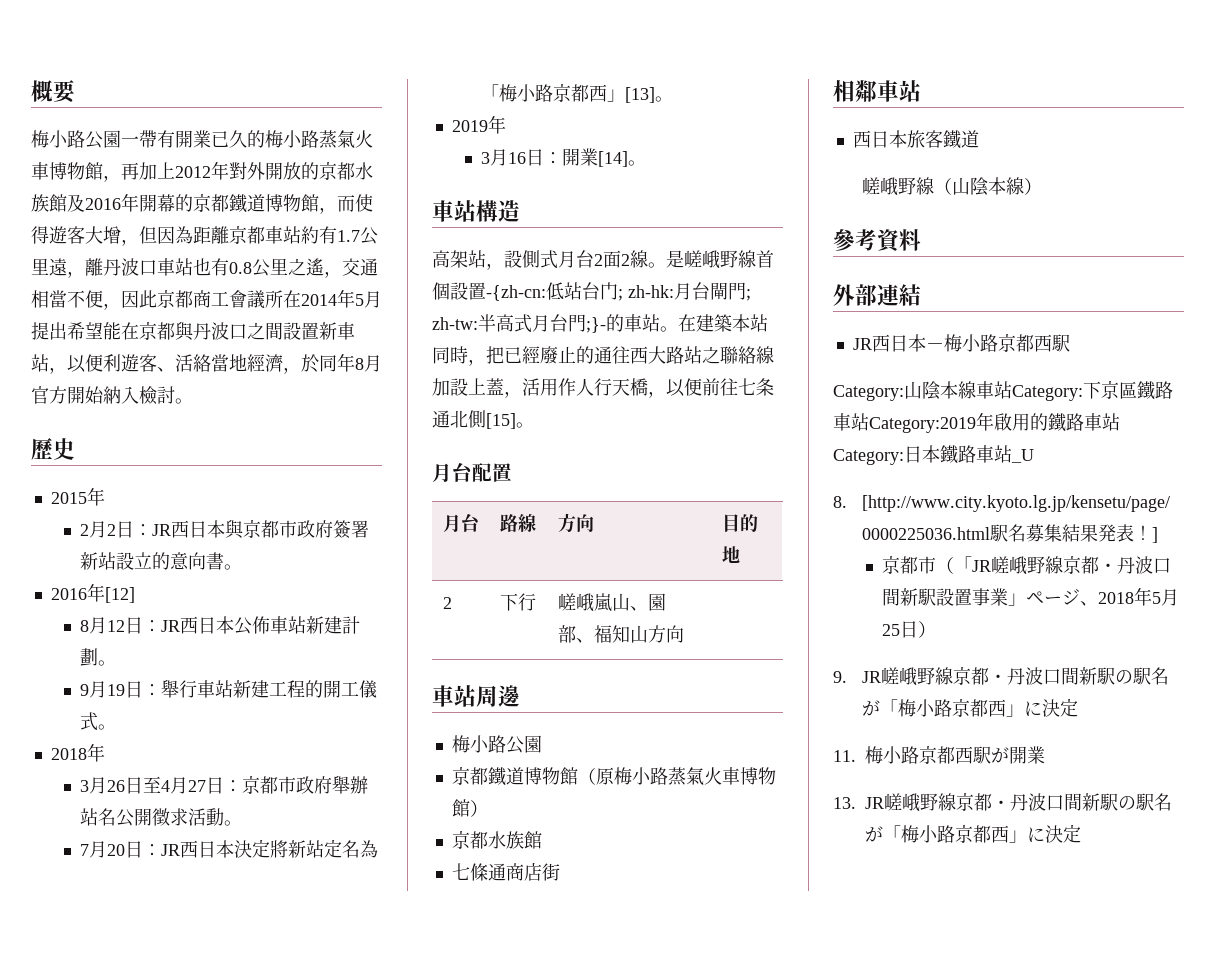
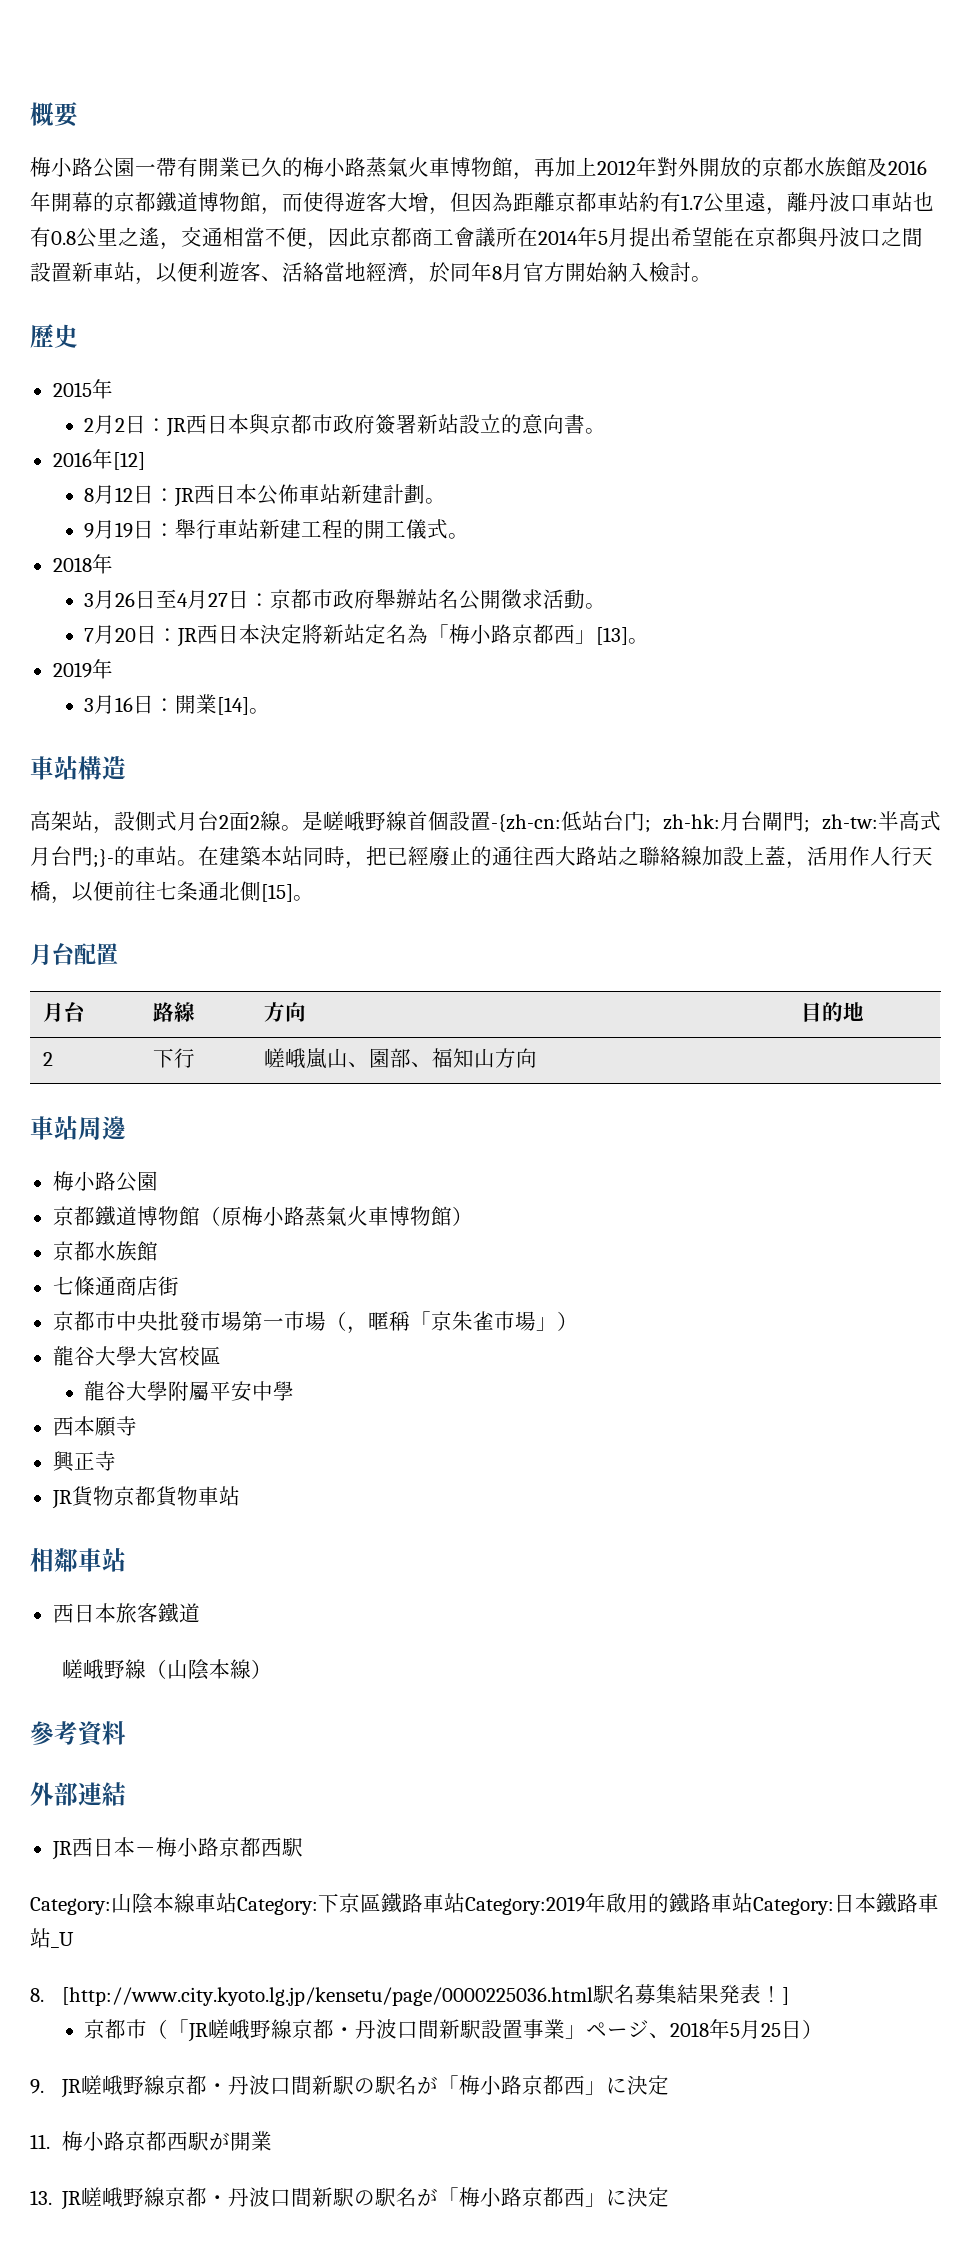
(560, 872) none -> [52,1311,578,1334] [52,1346,221,1366] [84,1381,295,1402] [52,1416,137,1437] [52,1451,116,1472] [51,1486,240,1509] // 京都市中央批發市場第一市場（，暱稱「京朱雀市場」） // 龍谷大學大宮校區 // 龍谷大學附屬平安中學 // 西本願寺 // 興正寺 // JR貨物京都貨物車站

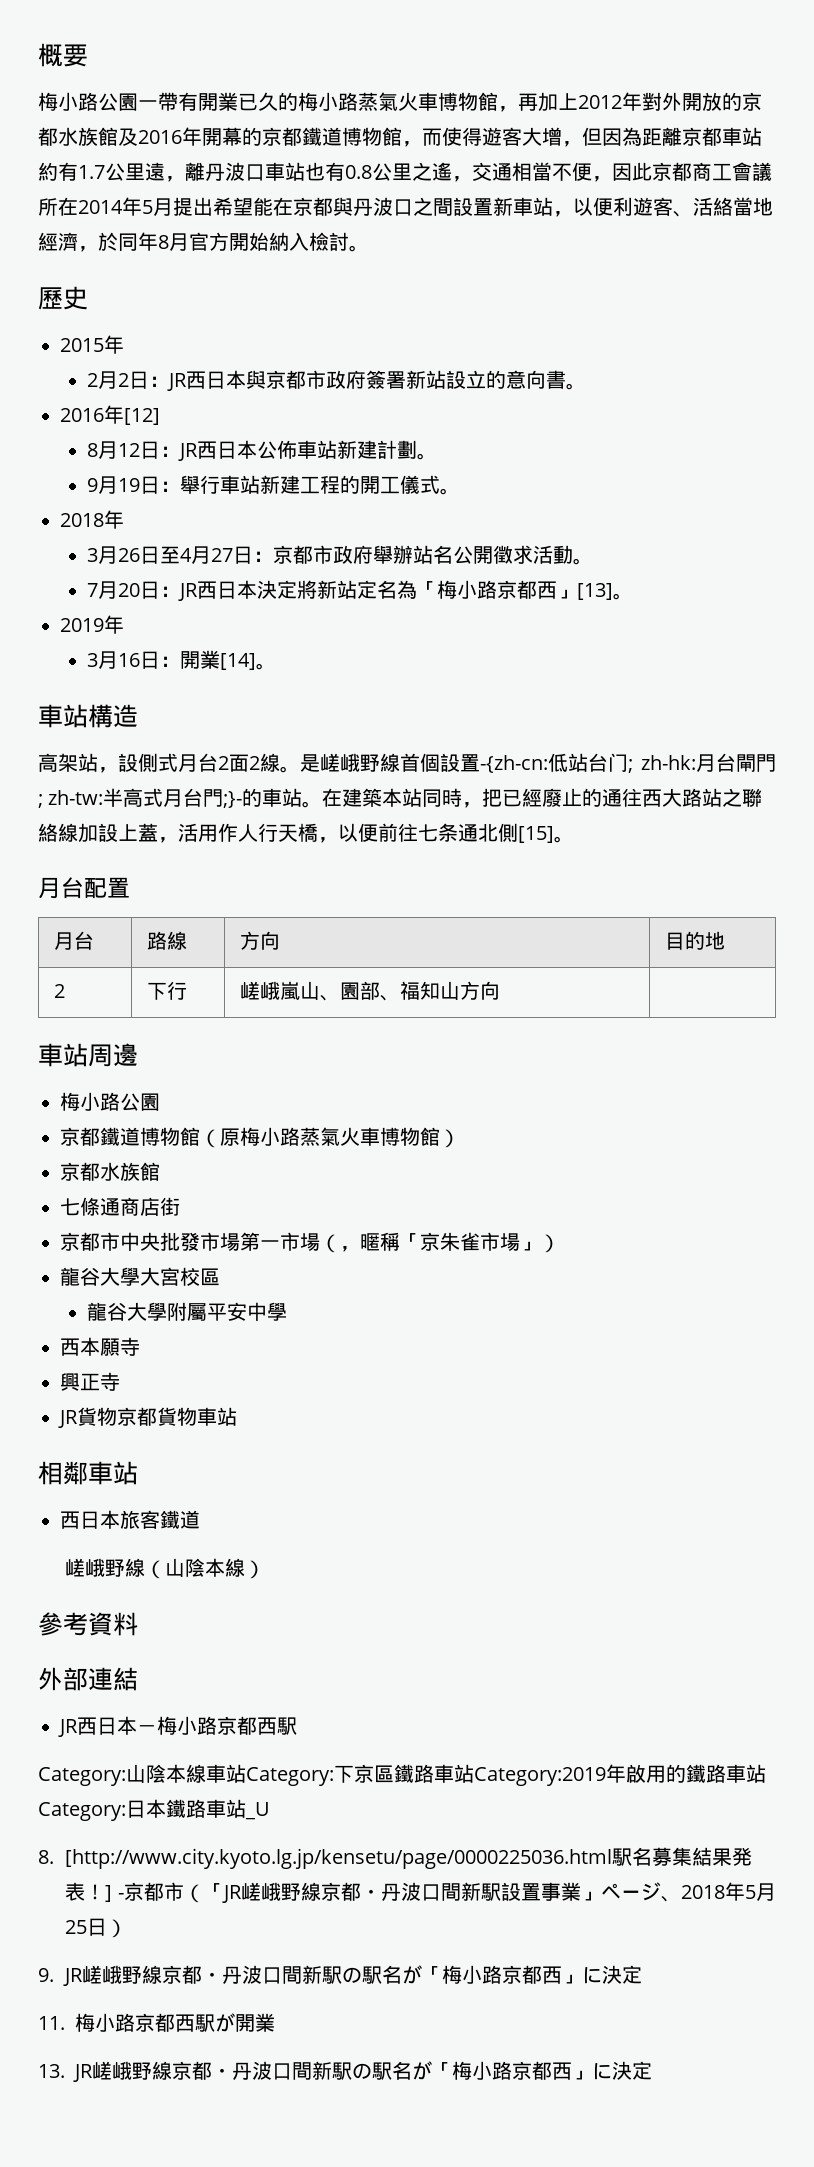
(789, 1996) // -> [118,1893,125,1899] -

